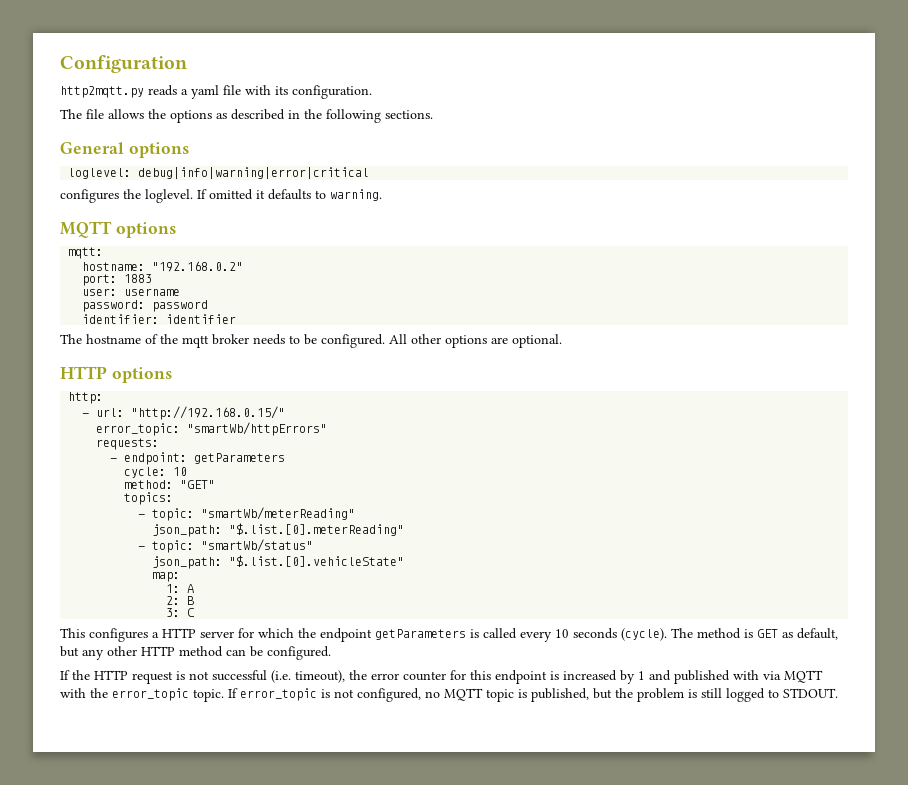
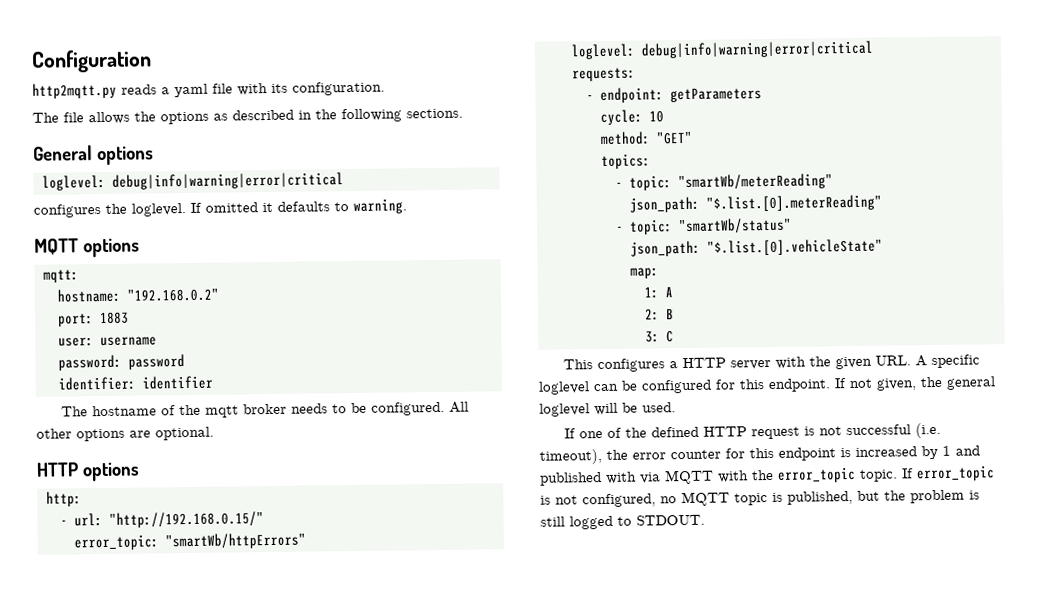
(328, 429) none -> [570,40,874,60] // loglevel: debug|info|warning|error|critical
[238,628,838,642] [60,646,331,660] [60,670,90,680] for which the endpoint getParameters is called every 10 seconds (cycle). The method is GET as default, but any other HTTP method can be configured. // If the -> [774,354,980,370] [538,376,996,395] [539,402,676,417] [563,426,699,439] with the given URL. A specific loglevel can be configured for this endpoint. If not given, the general loglevel will be used. // If one of the defined

